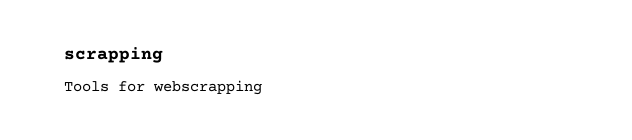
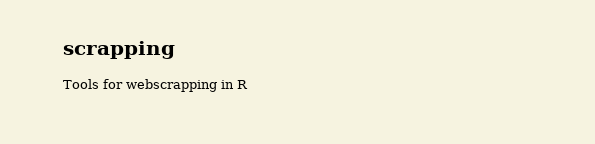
(262, 87) none -> [221,80,248,89] in R

